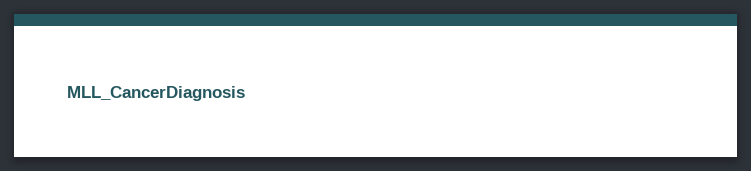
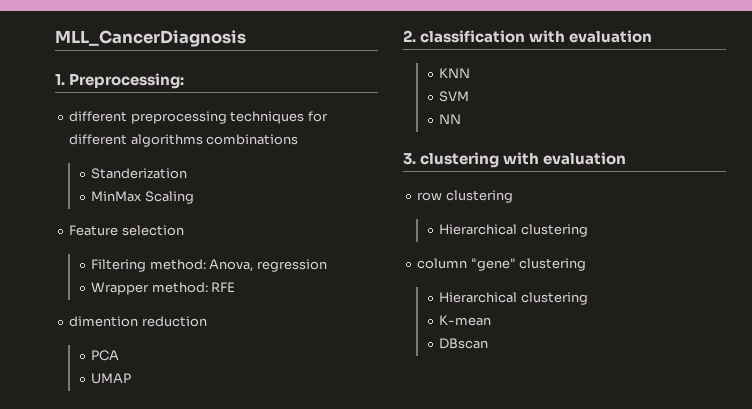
(245, 93) none -> [55,73,185,89] [69,111,328,124] [69,134,299,147] [91,168,188,179] [91,191,194,204] [69,225,184,236] [91,259,327,272] [91,282,236,295] [69,316,207,327] [91,350,120,361] [91,373,132,384] [403,30,653,43] [439,68,471,78] [439,91,470,102] [439,114,462,124] [403,152,627,168] [417,190,513,203] [439,224,588,237] [417,258,587,271] [439,292,588,305] [439,315,492,326] [439,338,489,349] // 1. Preprocessing: // different preprocessing techniques for different algorithms combinations // Standerization // MinMax Scaling // Feature selection // Filtering method: Anova, regression // Wrapper method: RFE // dimention reduction // PCA // UMAP // 2. classification with evaluation // KNN // SVM // NN // 3. clustering with evaluation // row clustering // Hierarchical clustering // column "gene" clustering // Hierarchical clustering // K-mean // DBscan

